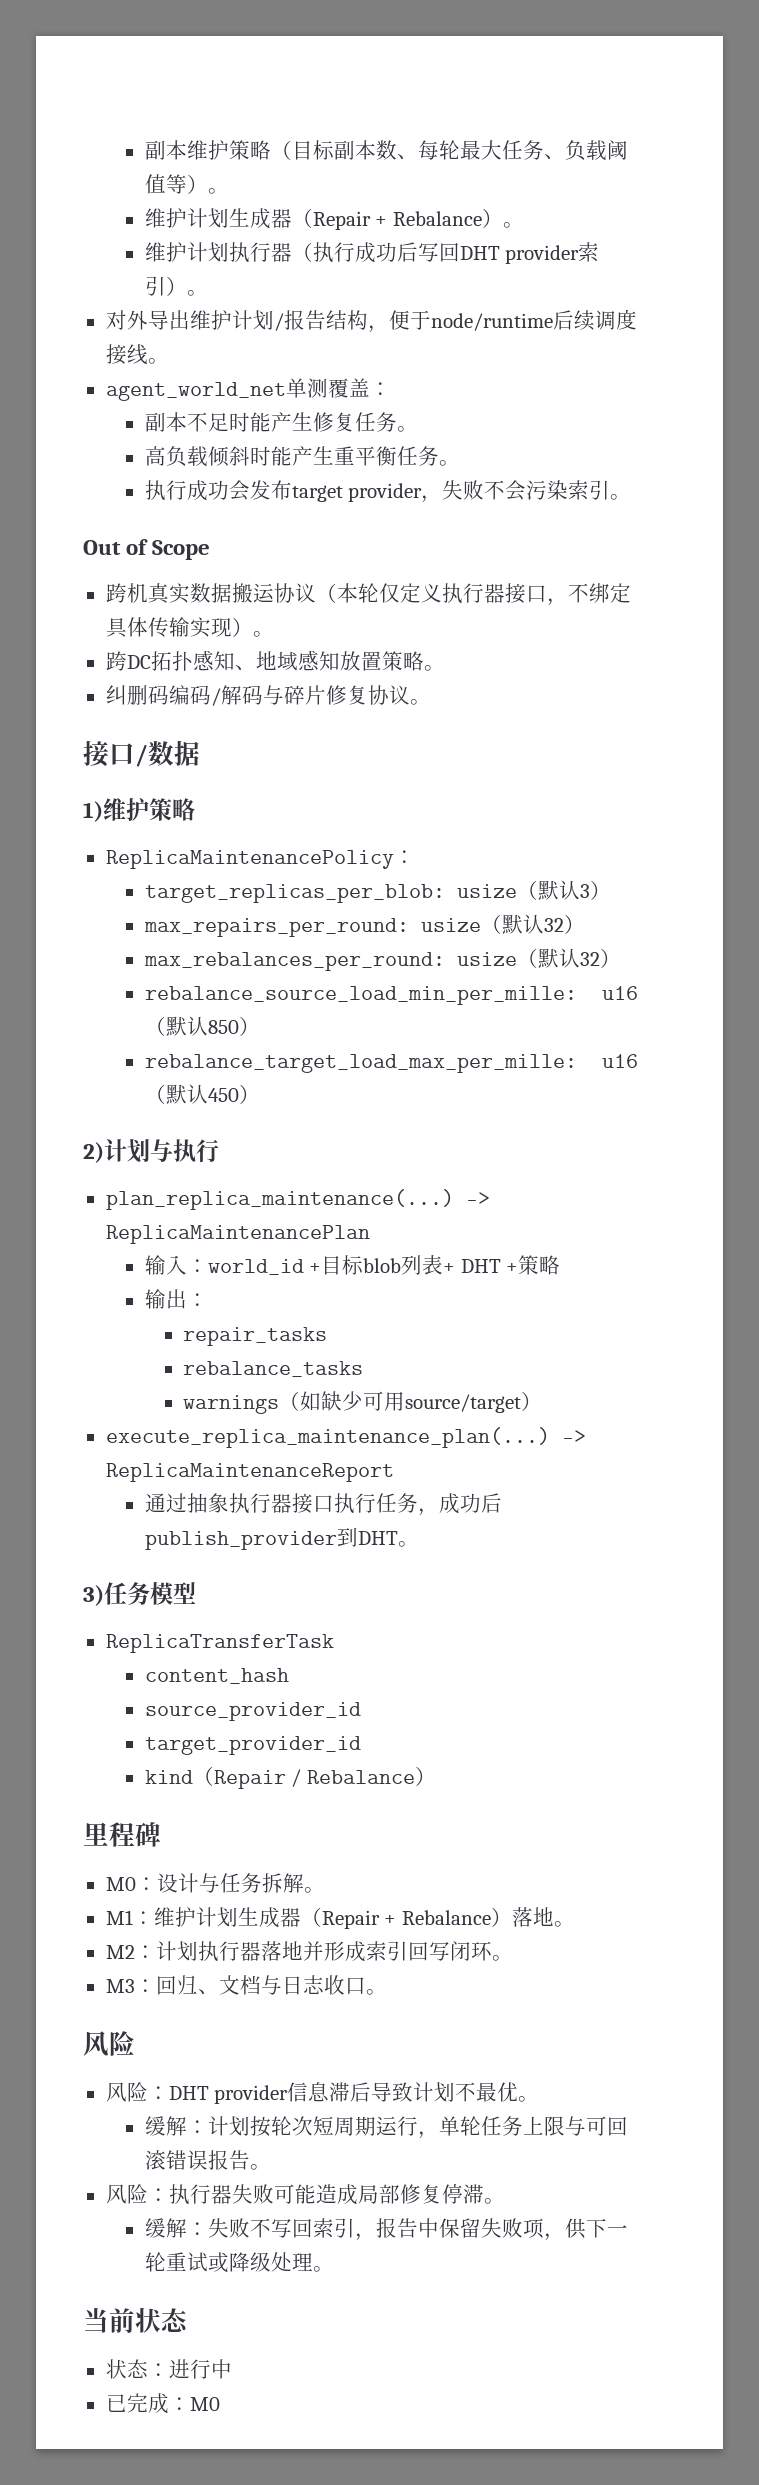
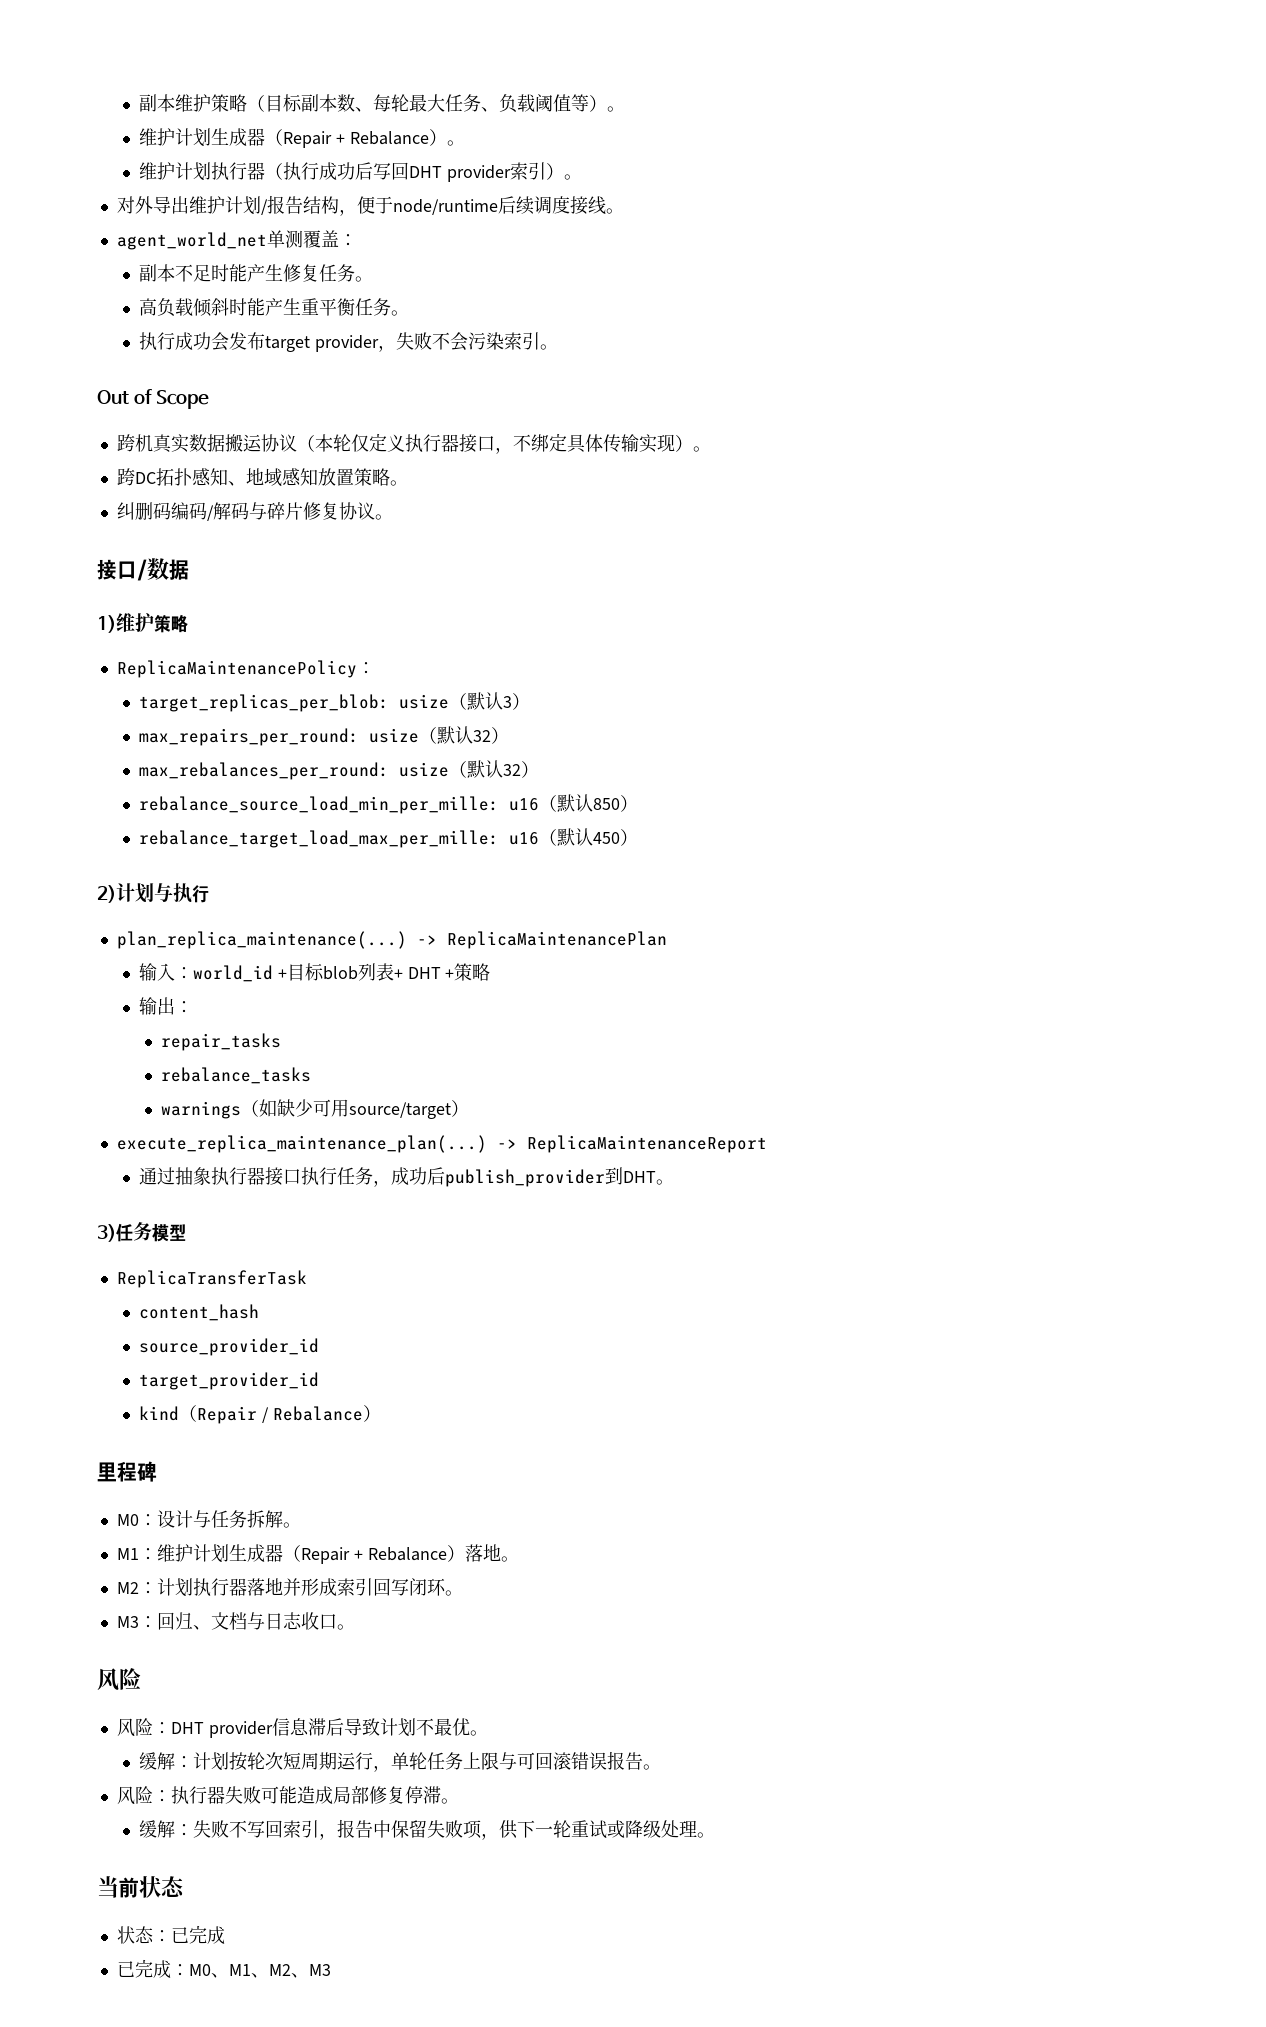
[168,2359,232,2379] 进行中 -> [170,1925,225,1944] 已完成
(220, 2404) none -> [210,1964,331,1978] 、M1、M2、M3

